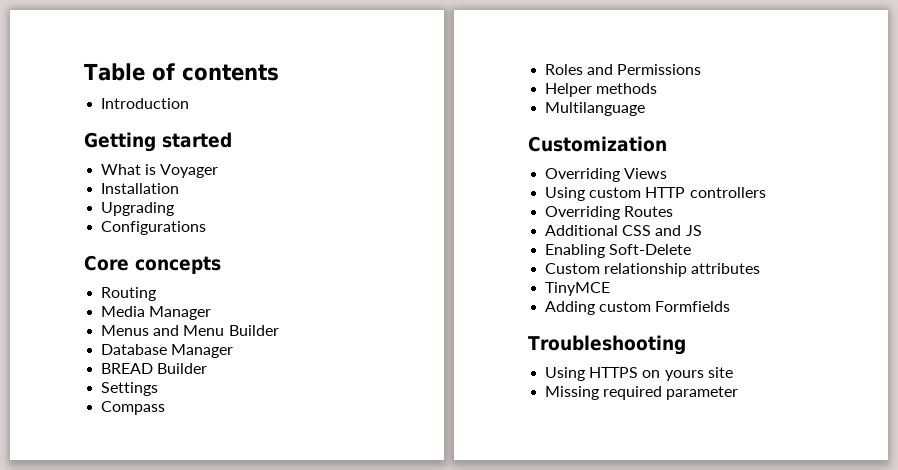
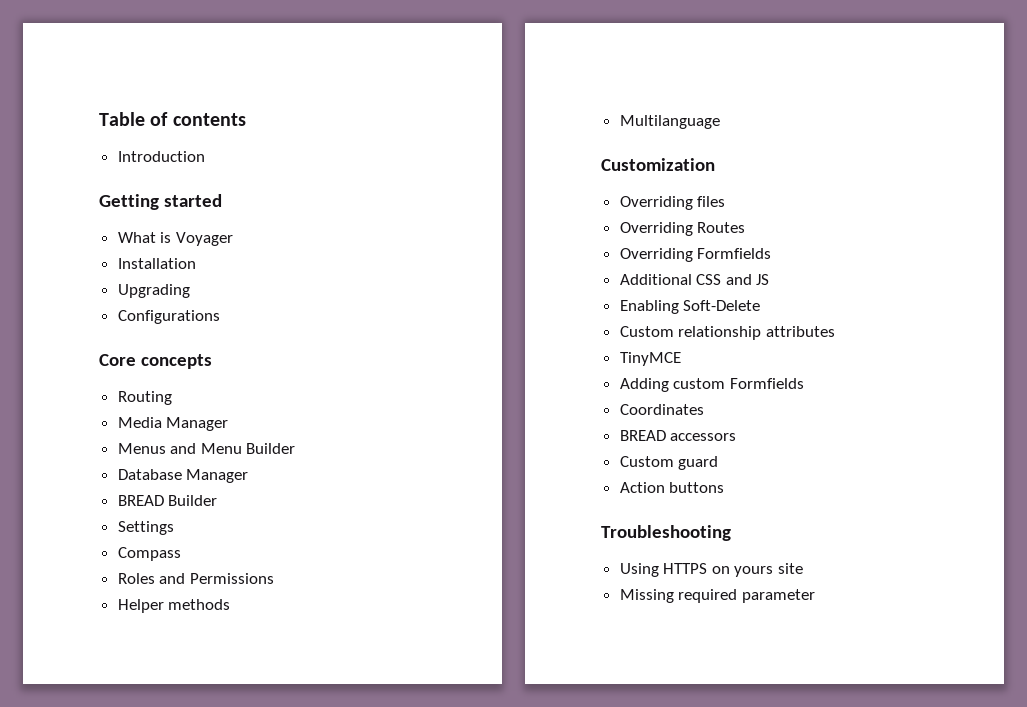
[624,168,668,179] [545,187,766,201] Views // Using custom HTTP controllers -> [697,196,726,207] files
(674, 211) none -> [619,248,772,262] // Overriding Formfields
(731, 306) none -> [619,404,704,415] [619,430,737,441] [619,456,719,470] [619,482,725,493] // Coordinates // BREAD accessors // Custom guard // Action buttons

